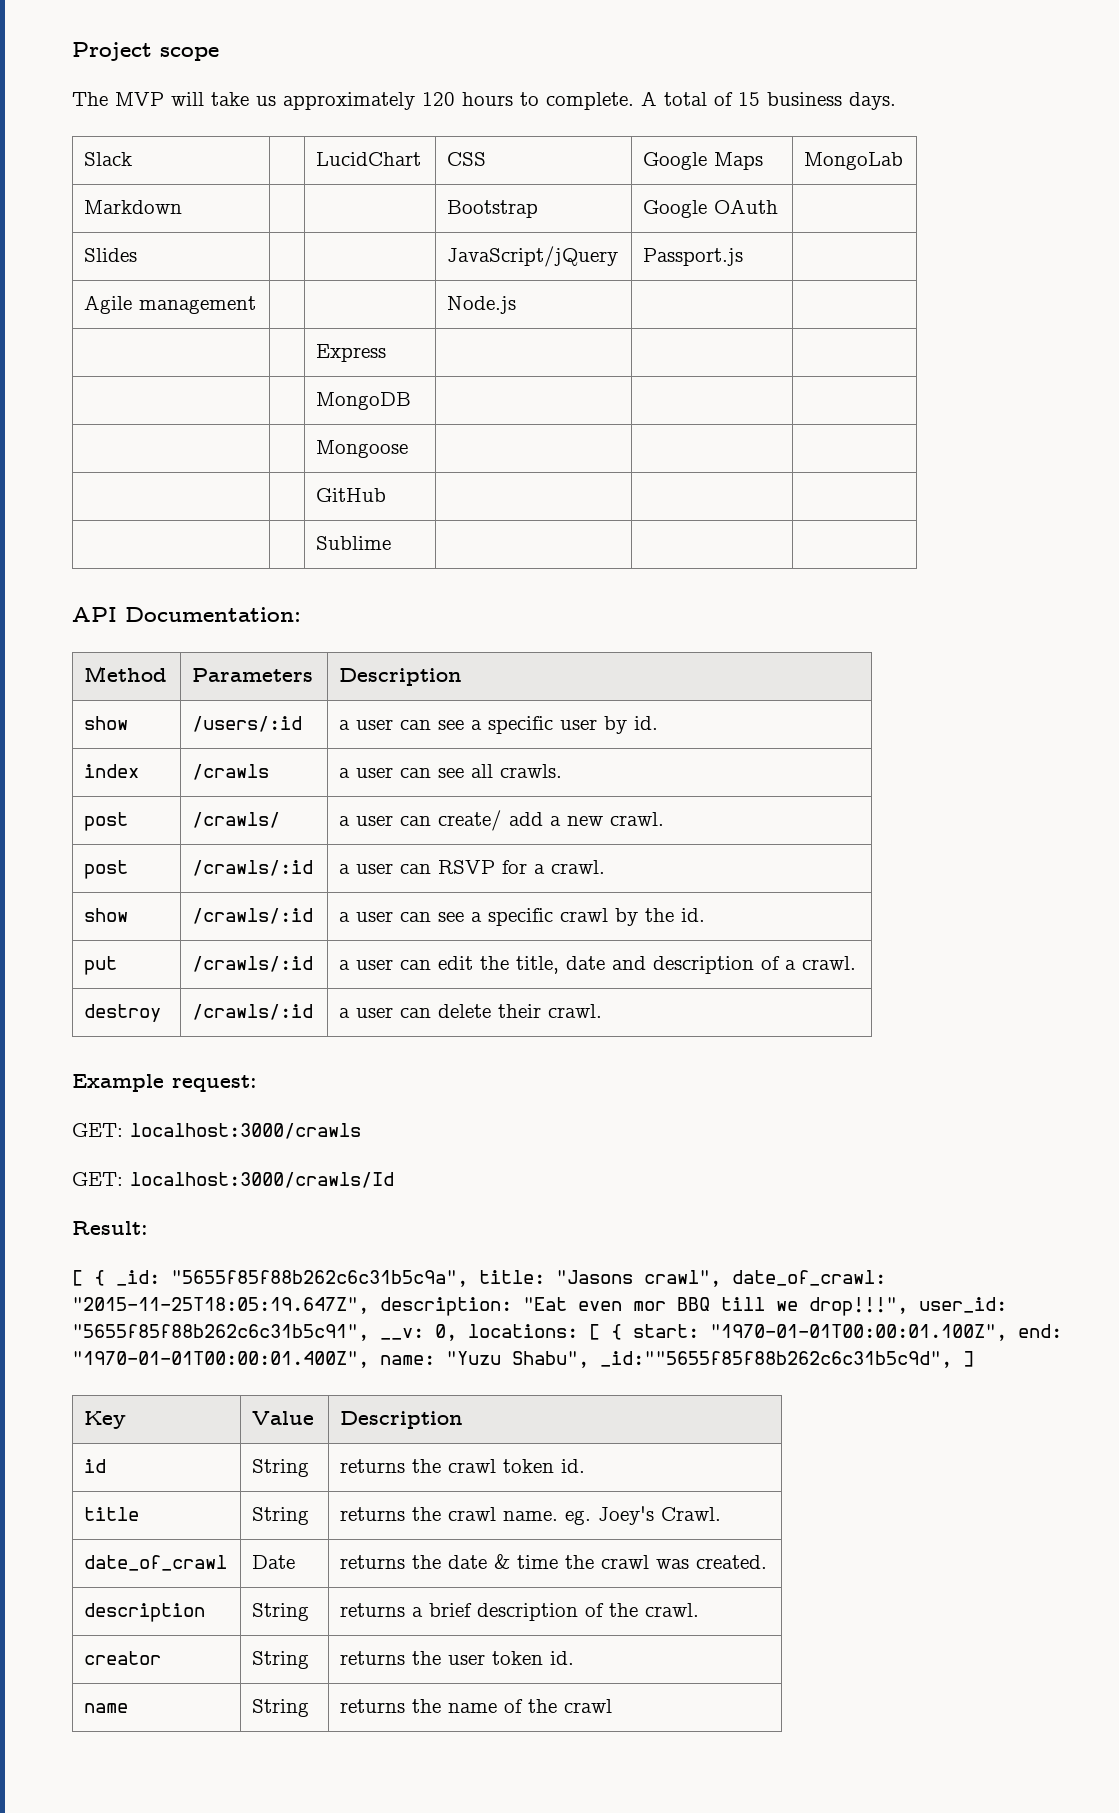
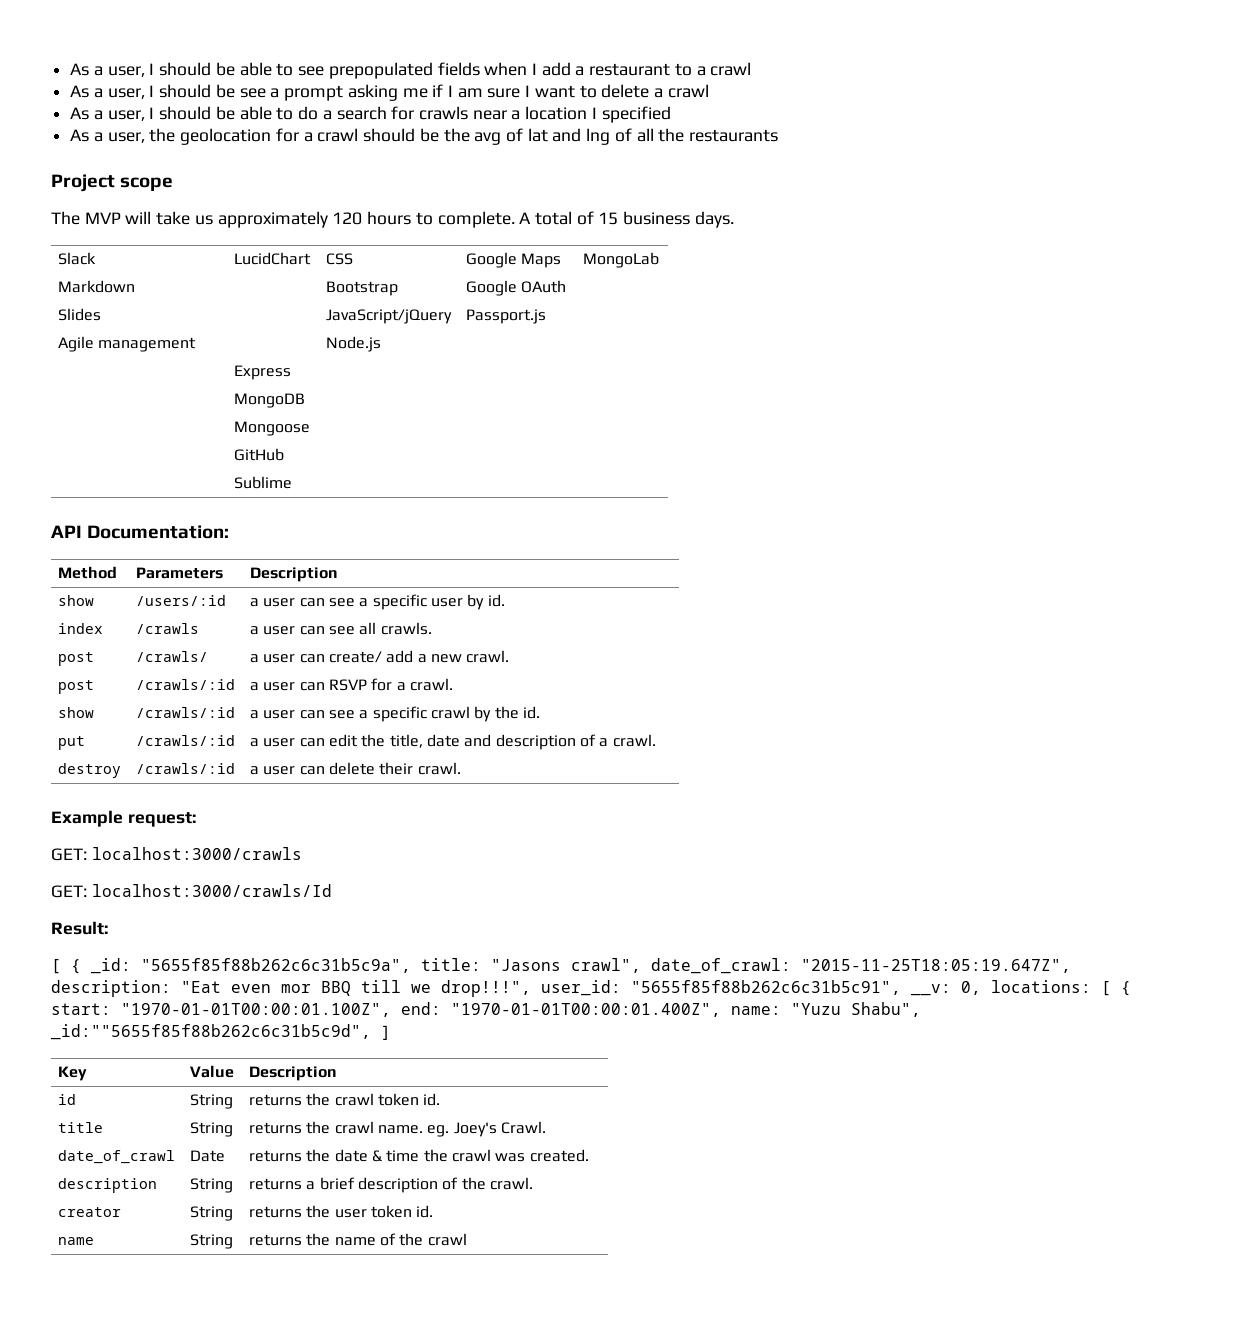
(72, 51) none -> [70,62,752,79] [70,84,709,101] [70,106,671,123] [70,128,779,145] As a user, I should be able to see prepopulated fields when I add a restaurant to a crawl // As a user, I should be see a prompt asking me if I am sure I want to delete a crawl // As a user, I should be able to do a search for crawls near a location I specified // As a user, the geolocation for a crawl should be the avg of lat and lng of all the restaurants //

